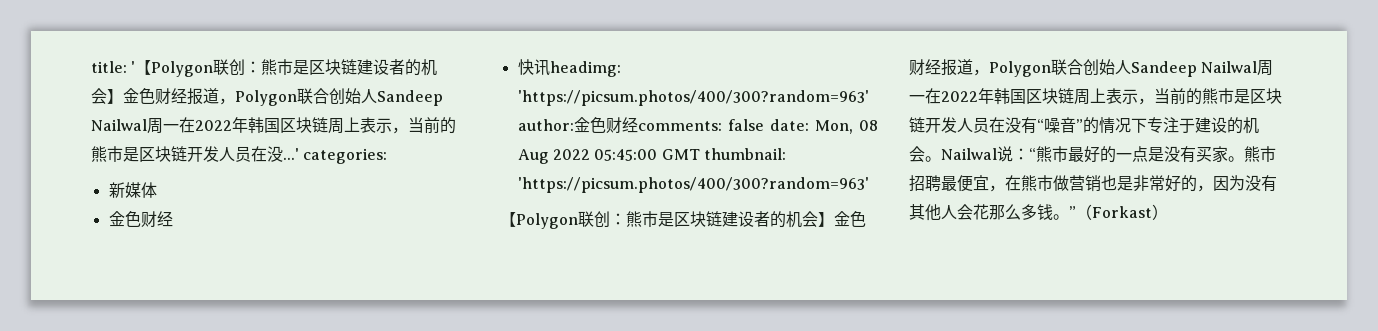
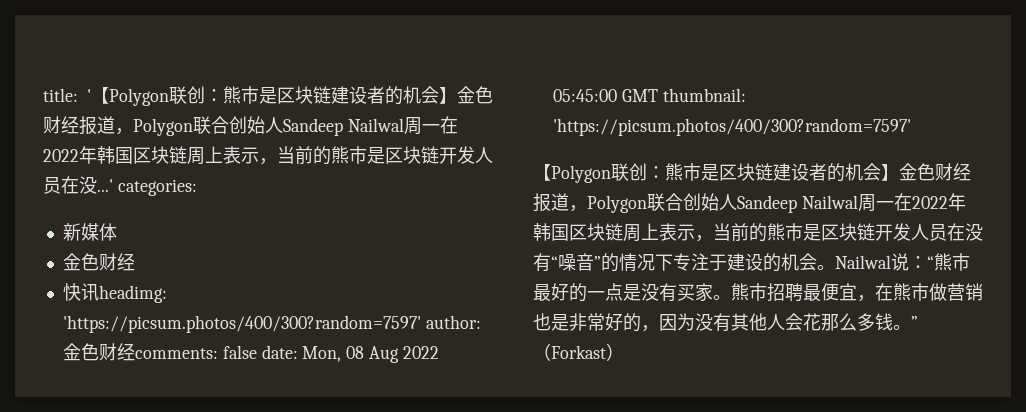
[517,90,869,106] 'https://picsum.photos/400/300?random=963' -> [62,315,421,333] 'https://picsum.photos/400/300?random=7597'
[517,177,869,193] 'https://picsum.photos/400/300?random=963' -> [552,118,911,136] 'https://picsum.photos/400/300?random=7597'

